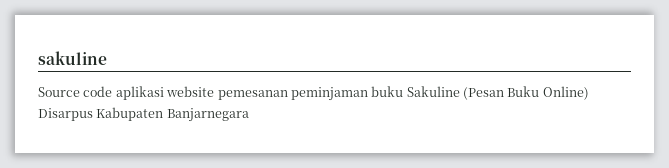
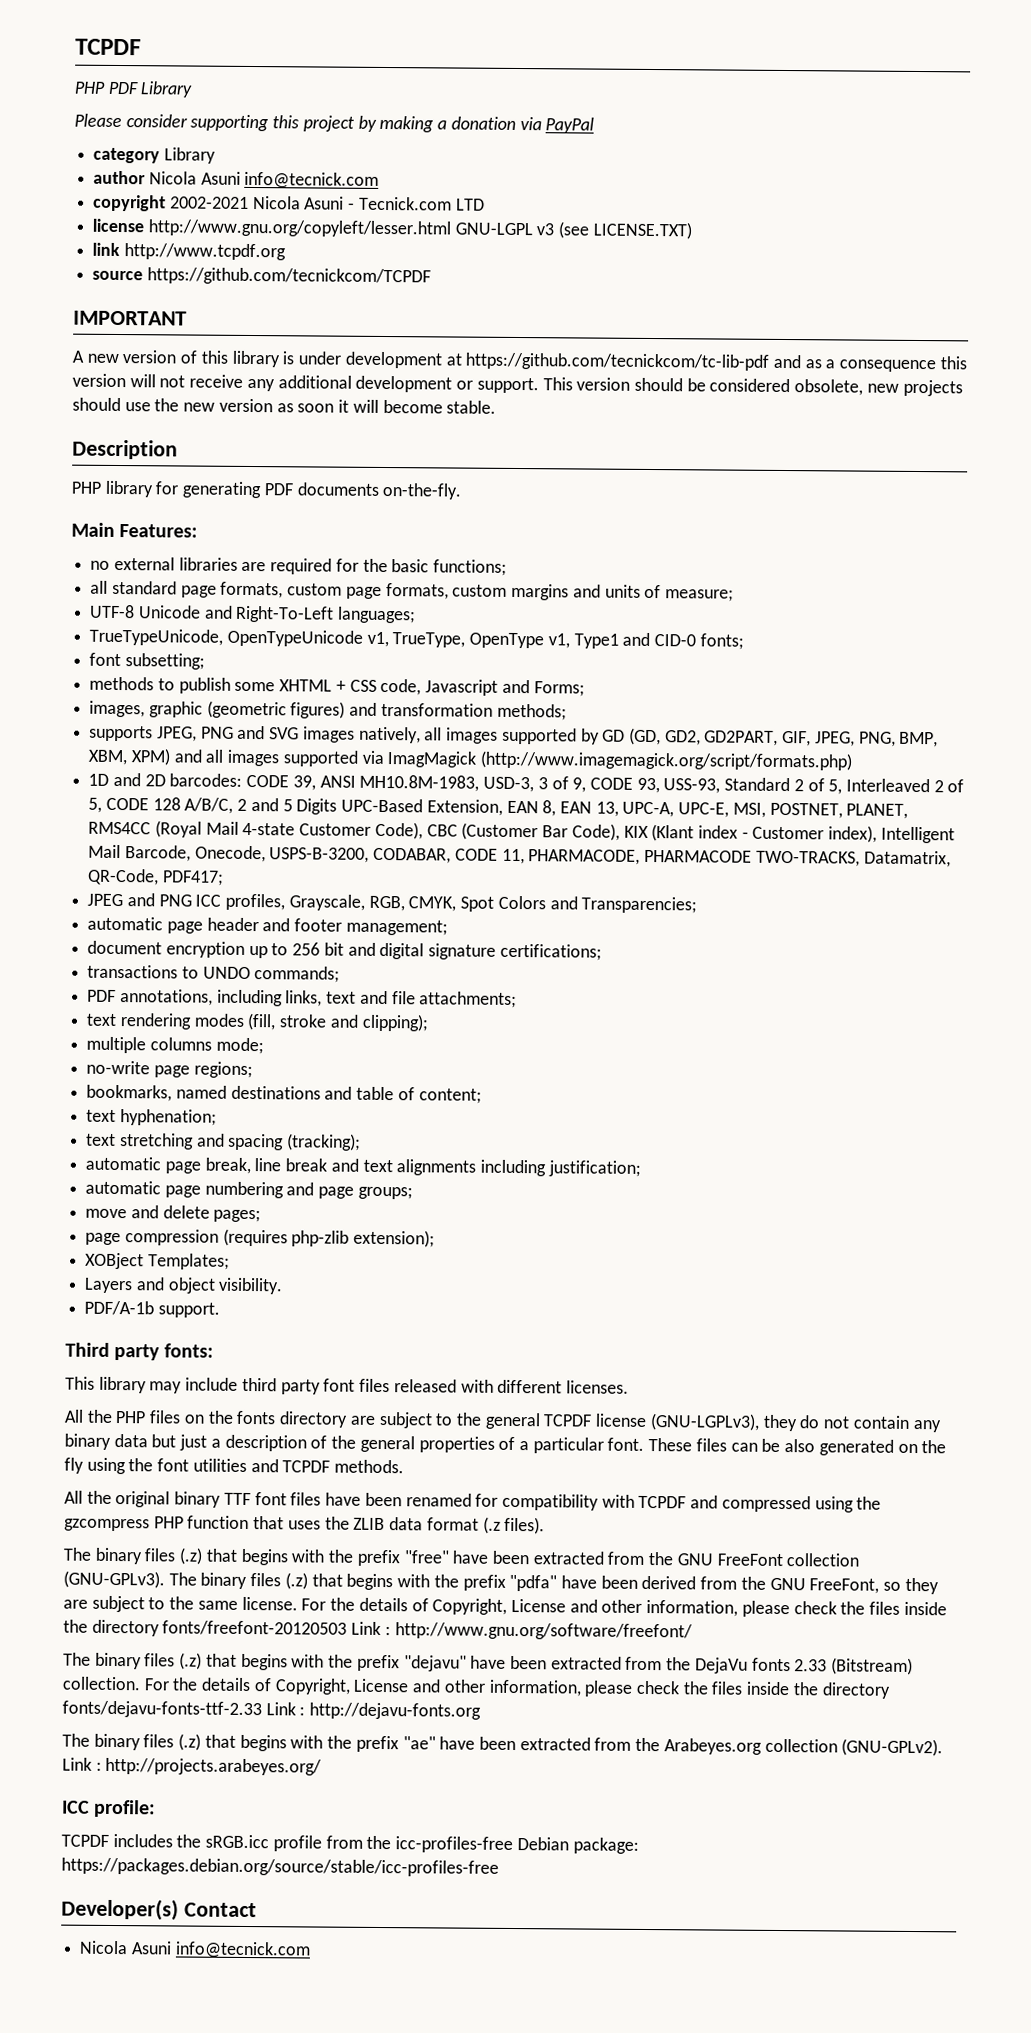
[38,51,107,65] [38,86,589,101] [38,107,249,122] sakuline // Source code aplikasi website pemesanan peminjaman buku Sakuline (Pesan Buku Online) Disarpus Kabupaten Banjarnegara -> [75,38,141,56] [74,81,194,98] [74,113,595,134] [93,147,216,164] [93,170,380,189] [93,194,485,212] [92,218,692,240] [92,242,286,261] [92,267,431,286] [73,310,187,326] [72,350,967,373] [72,373,963,397] [72,397,497,414] [72,439,178,460] [71,480,462,500] [71,522,199,538] [90,556,508,576] [90,580,734,602] [89,604,417,624] [89,628,744,650] [89,652,205,670] [89,676,585,697] [89,700,567,721] [89,725,939,748] [88,748,853,771] [88,772,965,795] [88,797,909,819] [88,820,955,844] [88,844,951,868] [87,868,224,886] [87,893,698,914] [87,916,448,936] [87,940,602,961] [87,964,341,983] [87,989,518,1009] [86,1012,429,1032] [86,1036,264,1055] [86,1060,253,1079] [86,1084,482,1104] [86,1109,217,1126] [86,1133,362,1151] [85,1156,641,1177] [85,1180,413,1200] [85,1205,262,1223] [85,1228,436,1248] [85,1252,230,1270] [84,1277,284,1295] [84,1300,220,1318] [65,1342,214,1361] [65,1376,629,1395] [64,1409,941,1433] [64,1433,947,1456] [64,1457,405,1475] [64,1490,882,1513] [64,1515,546,1535] [63,1547,860,1567] [63,1570,939,1595] [63,1595,947,1618] [63,1619,693,1641] [63,1652,914,1676] [62,1676,891,1699] [62,1700,482,1720] [62,1733,944,1757] [62,1757,323,1776] [62,1799,157,1818] [61,1834,639,1854] [61,1857,499,1877] [61,1898,257,1921] [79,1940,311,1959] TCPDF // PHP PDF Library // Please consider supporting this project by making a donation via PayPal // category Library // author Nicola Asuni info@tecnick.com // copyright 2002-2021 Nicola Asuni - Tecnick.com LTD // license http://www.gnu.org/copyleft/lesser.html GNU-LGPL v3 (see LICENSE.TXT) // link http://www.tcpdf.org // source https://github.com/tecnickcom/TCPDF // IMPORTANT // A new version of this library is under development at https://github.com/tecnickcom/tc-lib-pdf and as a consequence this version will not receive any additional development or support. This version should be considered obsolete, new projects should use the new version as soon it will become stable. // Description // PHP library for generating PDF documents on-the-fly. // Main Features: // no external libraries are required for the basic functions; // all standard page formats, custom page formats, custom margins and units of measure; // UTF-8 Unicode and Right-To-Left languages; // TrueTypeUnicode, OpenTypeUnicode v1, TrueType, OpenType v1, Type1 and CID-0 fonts; // font subsetting; // methods to publish some XHTML + CSS code, Javascript and Forms; // images, graphic (geometric figures) and transformation methods; // supports JPEG, PNG and SVG images natively, all images supported by GD (GD, GD2, GD2PART, GIF, JPEG, PNG, BMP, XBM, XPM) and all images supported via ImagMagick (http://www.imagemagick.org/script/formats.php) // 1D and 2D barcodes: CODE 39, ANSI MH10.8M-1983, USD-3, 3 of 9, CODE 93, USS-93, Standard 2 of 5, Interleaved 2 of 5, CODE 128 A/B/C, 2 and 5 Digits UPC-Based Extension, EAN 8, EAN 13, UPC-A, UPC-E, MSI, POSTNET, PLANET, RMS4CC (Royal Mail 4-state Customer Code), CBC (Customer Bar Code), KIX (Klant index - Customer index), Intelligent Mail Barcode, Onecode, USPS-B-3200, CODABAR, CODE 11, PHARMACODE, PHARMACODE TWO-TRACKS, Datamatrix, QR-Code, PDF417; // JPEG and PNG ICC profiles, Grayscale, RGB, CMYK, Spot Colors and Transparencies; // automatic page header and footer management; // document encryption up to 256 bit and digital signature certifications; // transactions to UNDO commands; // PDF annotations, including links, text and file attachments; // text rendering modes (fill, stroke and clipping); // multiple columns mode; // no-write page regions; // bookmarks, named destinations and table of content; // text hyphenation; // text stretching and spacing (tracking); // automatic page break, line break and text alignments including justification; // automatic page numbering and page groups; // move and delete pages; // page compression (requires php-zlib extension); // XOBject Templates; // Layers and object visibility. // PDF/A-1b support. // Third party fonts: // This library may include third party font files released with different licenses. // All the PHP files on the fonts directory are subject to the general TCPDF license (GNU-LGPLv3), they do not contain any binary data but just a description of the general properties of a particular font. These files can be also generated on the fly using the font utilities and TCPDF methods. // All the original binary TTF font files have been renamed for compatibility with TCPDF and compressed using the gzcompress PHP function that uses the ZLIB data format (.z files). // The binary files (.z) that begins with the prefix "free" have been extracted from the GNU FreeFont collection (GNU-GPLv3). The binary files (.z) that begins with the prefix "pdfa" have been derived from the GNU FreeFont, so they are subject to the same license. For the details of Copyright, License and other information, please check the files inside the directory fonts/freefont-20120503 Link : http://www.gnu.org/software/freefont/ // The binary files (.z) that begins with the prefix "dejavu" have been extracted from the DejaVu fonts 2.33 (Bitstream) collection. For the details of Copyright, License and other information, please check the files inside the directory fonts/dejavu-fonts-ttf-2.33 Link : http://dejavu-fonts.org // The binary files (.z) that begins with the prefix "ae" have been extracted from the Arabeyes.org collection (GNU-GPLv2). Link : http://projects.arabeyes.org/ // ICC profile: // TCPDF includes the sRGB.icc profile from the icc-profiles-free Debian package: https://packages.debian.org/source/stable/icc-profiles-free // Developer(s) Contact // Nicola Asuni info@tecnick.com

